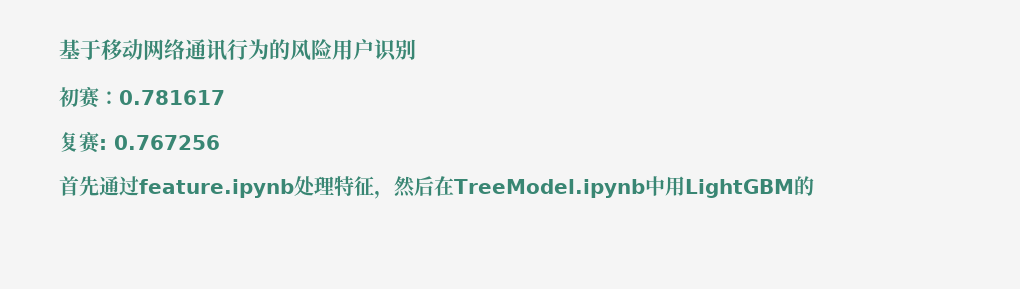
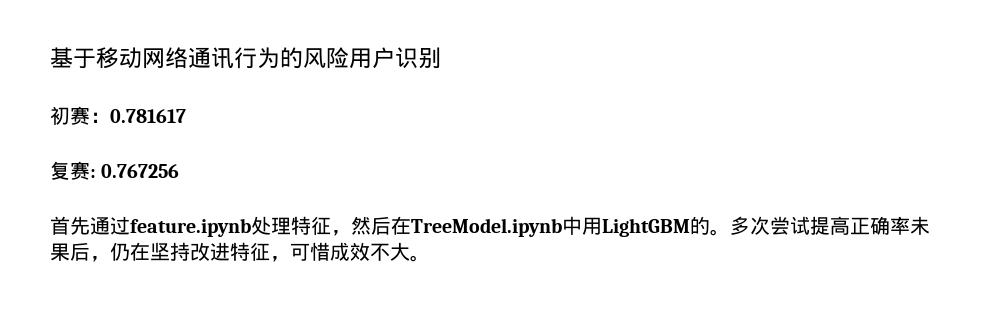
(814, 186) none -> [710,216,930,236] [50,242,430,262] 。多次尝试提高正确率未果后，仍在坚持改进特征，可惜成效不大。

